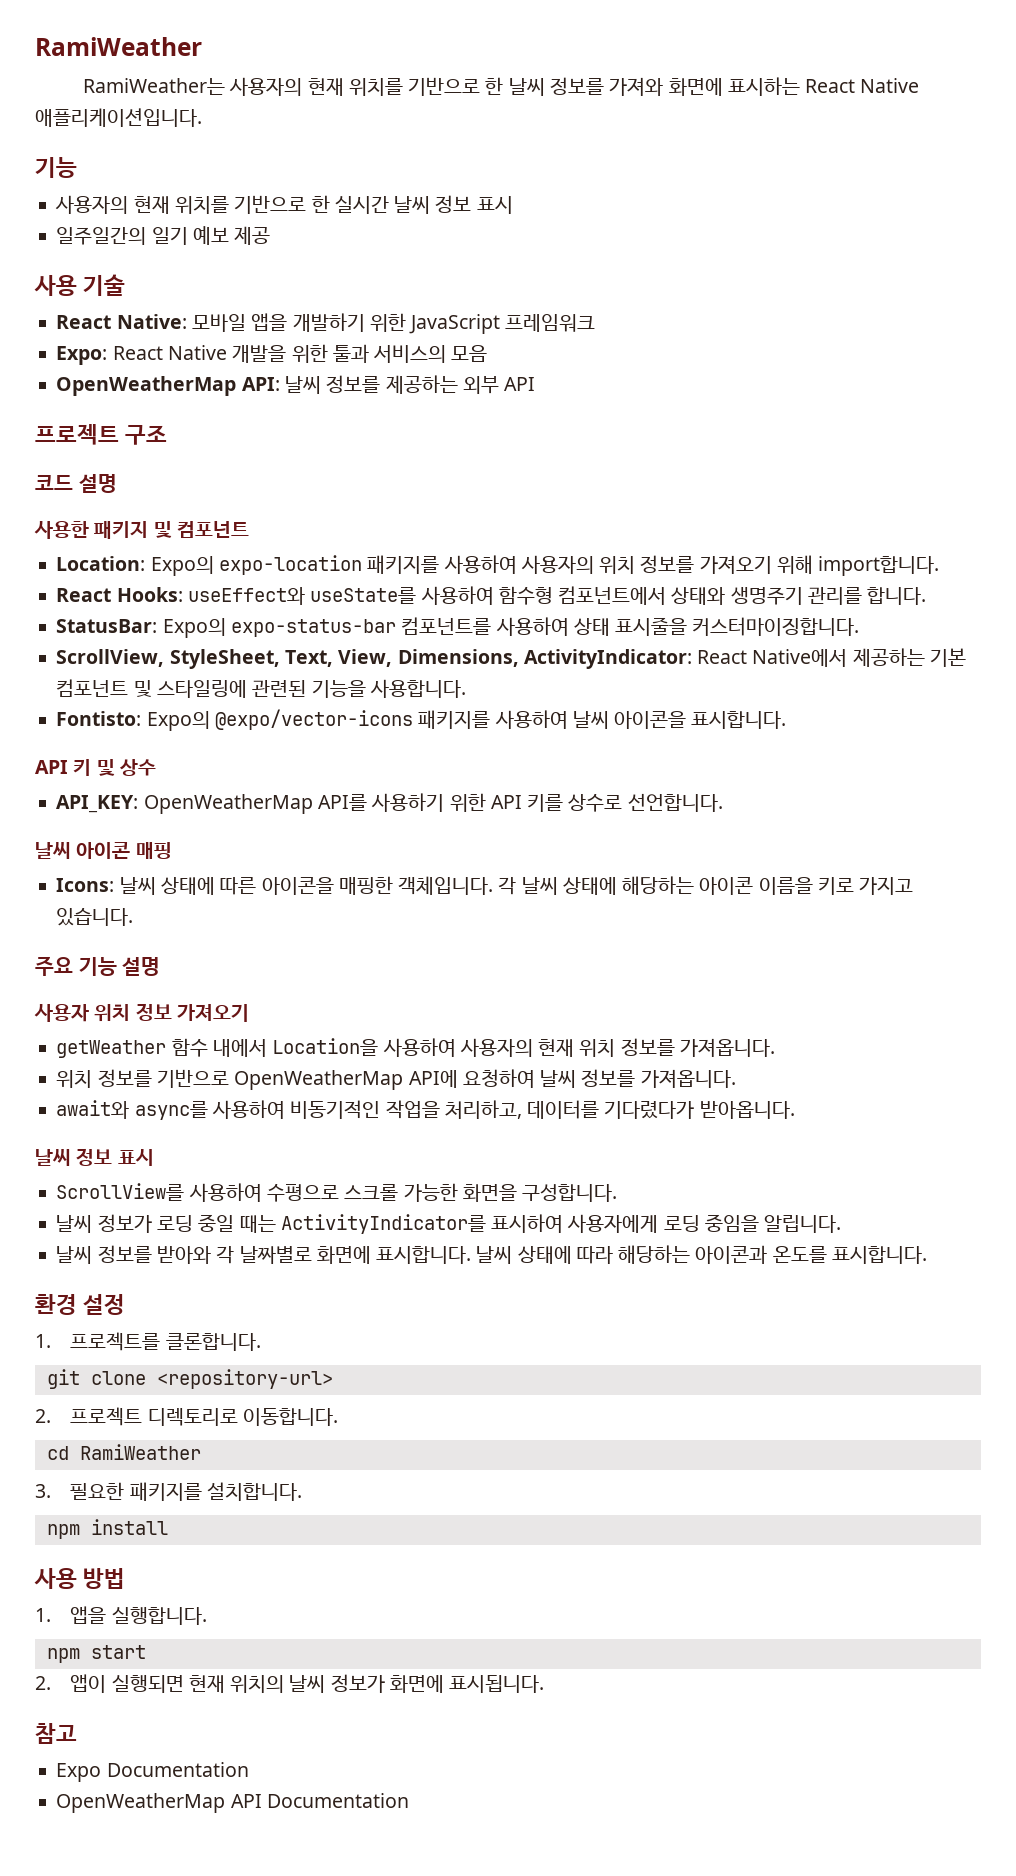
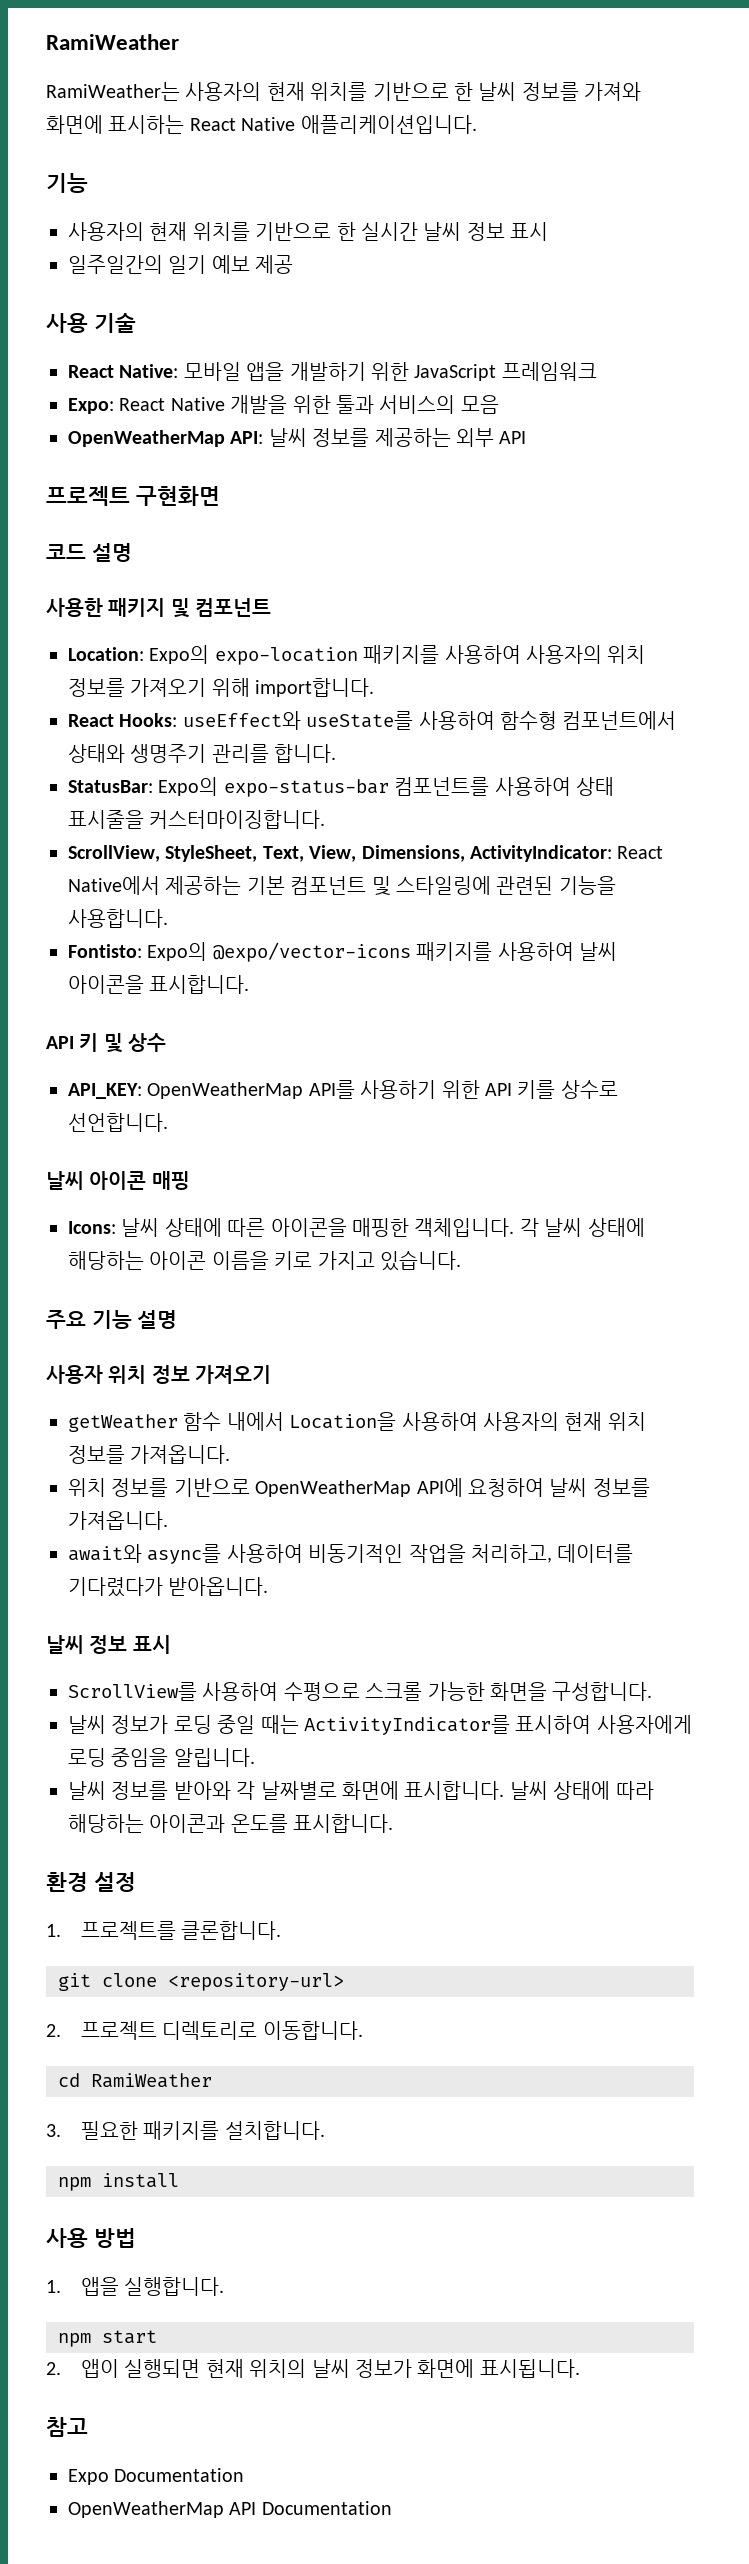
[125,425,168,445] 구조 -> [135,486,220,506] 구현화면

